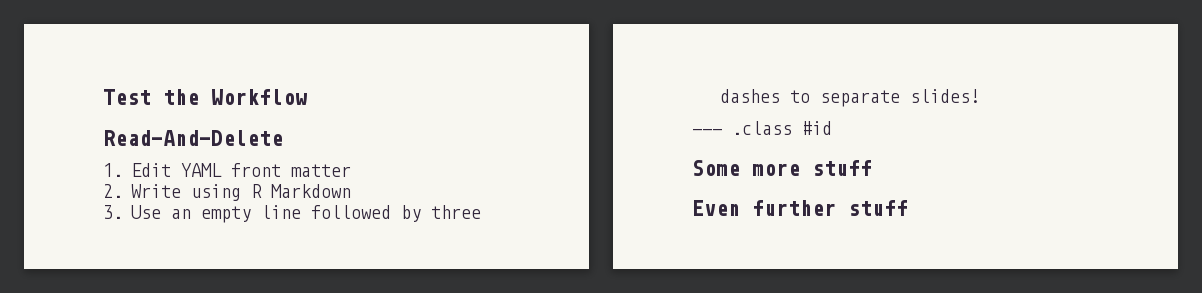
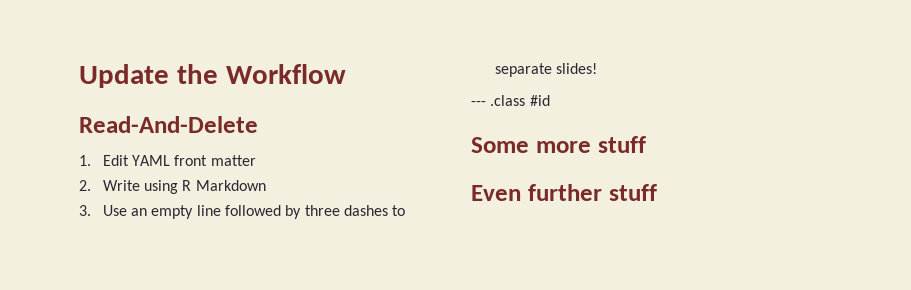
[103,89,151,105] Test -> [79,64,169,88] Update

